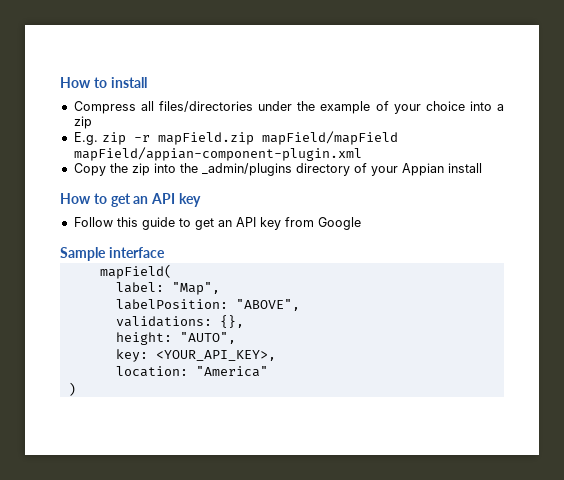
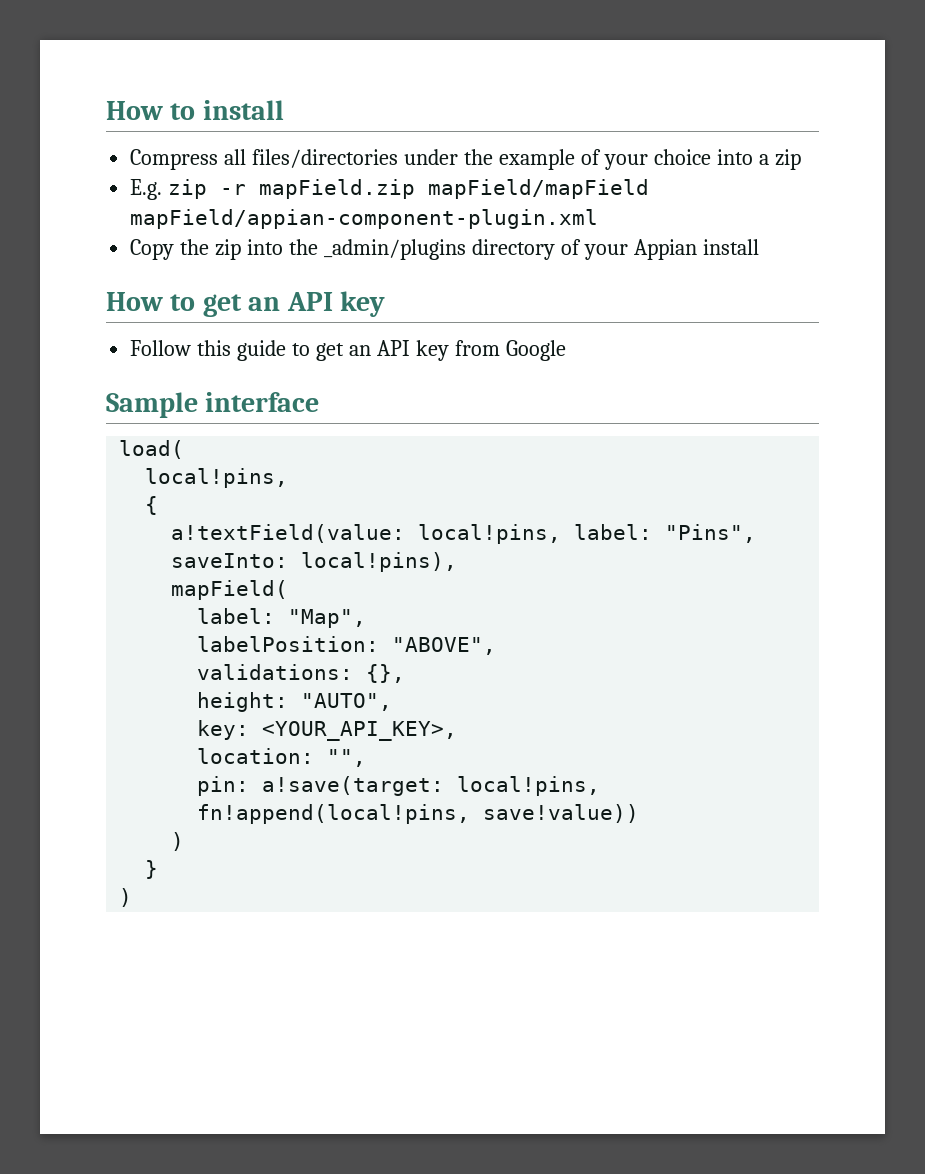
(165, 252) none -> [119,440,185,459] [145,468,289,488] [145,496,159,515] [171,524,757,544] [171,552,458,572] // load( // local!pins, // { // a!textField(value: local!pins, label: "Pins", saveInto: local!pins),
[195,366,268,377] [67,382,76,396] "America" // ) -> [327,749,367,767] [197,776,601,796] [197,804,640,824] [171,832,185,851] [145,860,159,879] [119,888,133,907] "", // pin: a!save(target: local!pins, fn!append(local!pins, save!value)) // ) // } // )

